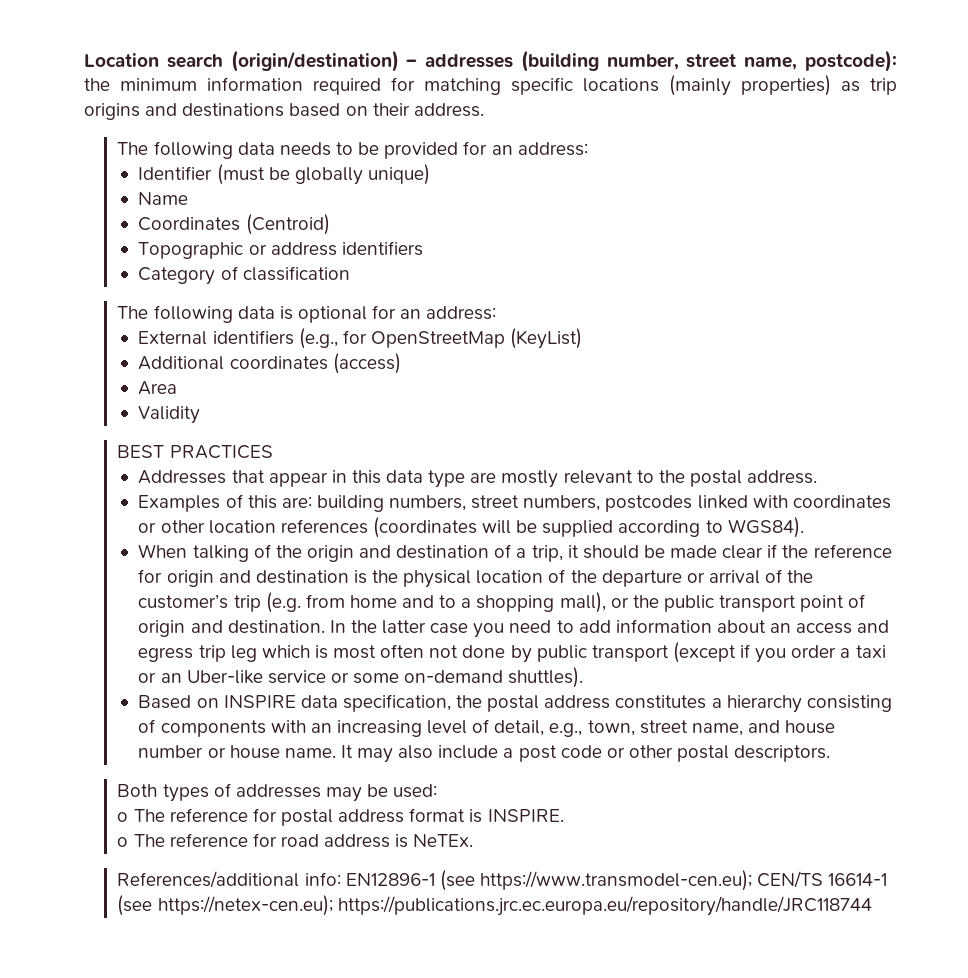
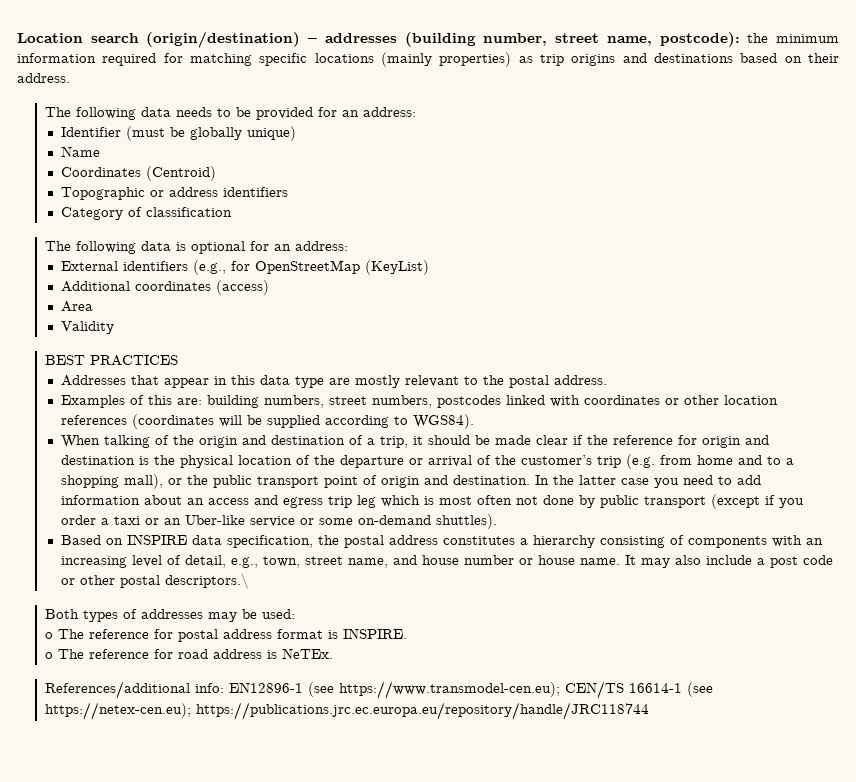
[734,745,831,762] descriptors. -> [164,573,249,589] descriptors.\

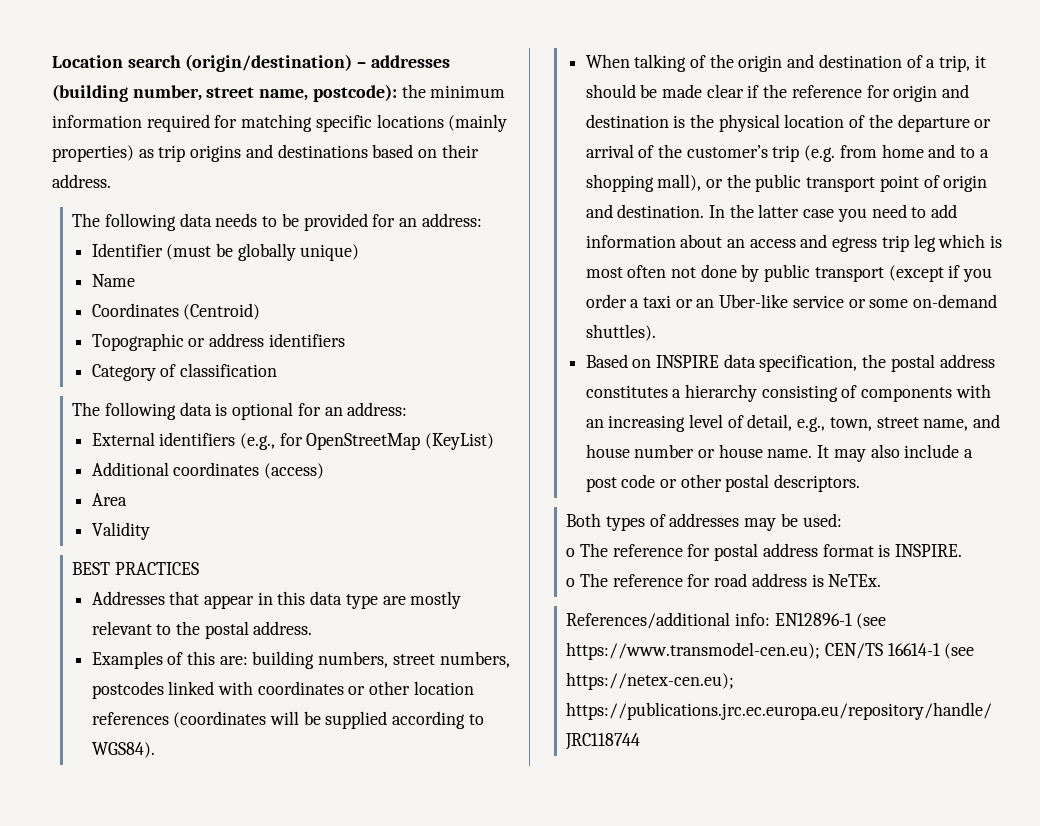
[164,573,249,589] descriptors.\ -> [774,474,861,492] descriptors.

